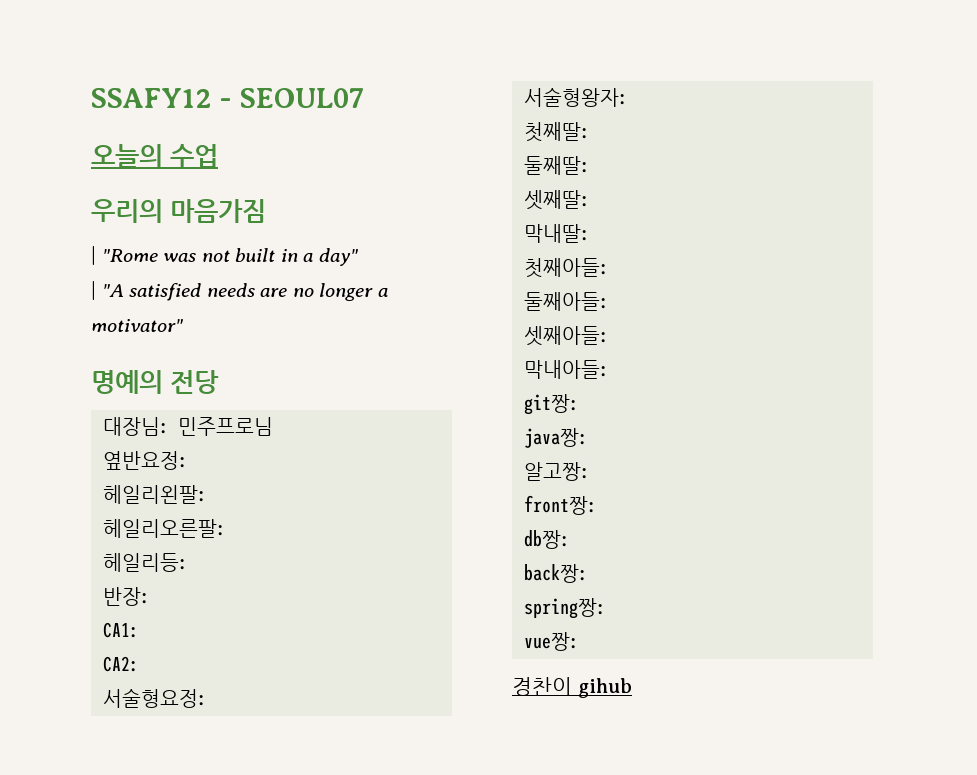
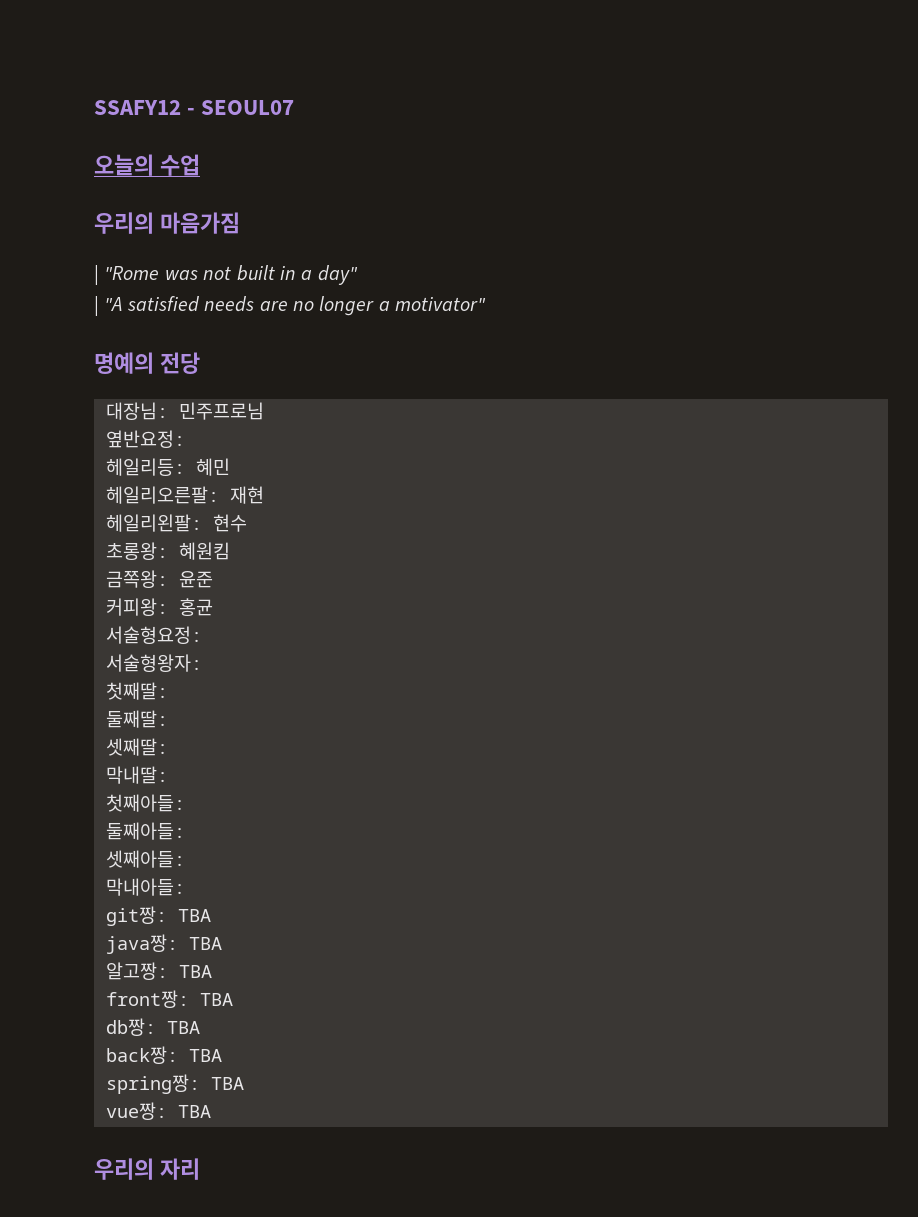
[103,485,208,504] 헤일리왼팔: -> [106,458,230,476] 헤일리등: 혜민
[103,553,189,572] [103,587,151,606] [103,622,140,638] [103,656,140,672] // 헤일리등: // 반장: // CA1: // CA2: -> [230,486,264,504] [106,514,247,532] [106,542,230,560] [106,570,213,588] [106,598,213,616] 재현 // 헤일리왼팔: 현수 // 초롱왕: 혜원킴 // 금쪽왕: 윤준 // 커피왕: 홍균
(580, 404) none -> [178,909,211,922] TBA
(589, 438) none -> [189,937,222,950] TBA
(591, 471) none -> [179,965,212,978] TBA
(598, 505) none -> [200,993,233,1006] TBA
(571, 539) none -> [167,1021,200,1034] TBA
(589, 573) none -> [189,1049,222,1062] TBA
(607, 608) none -> [211,1077,244,1090] TBA
[512,677,632,698] // 경찬이 gihub -> [178,1105,211,1118] [94,1158,200,1180] TBA // 우리의 자리

